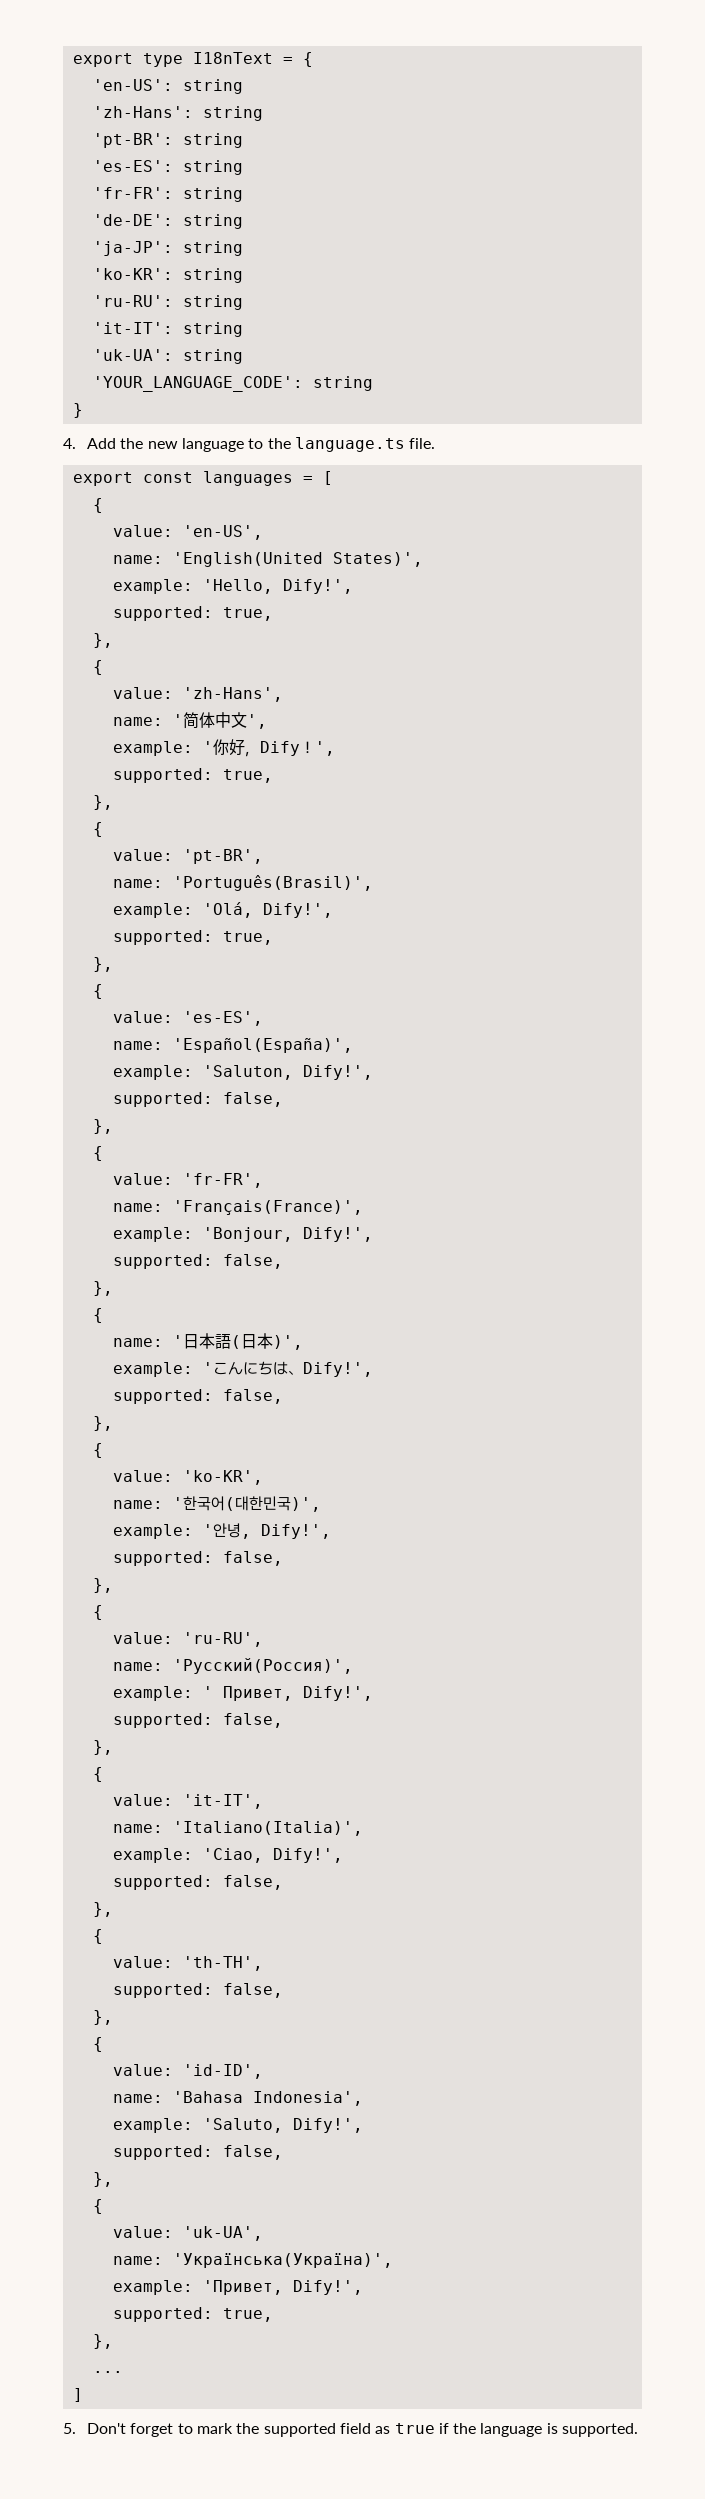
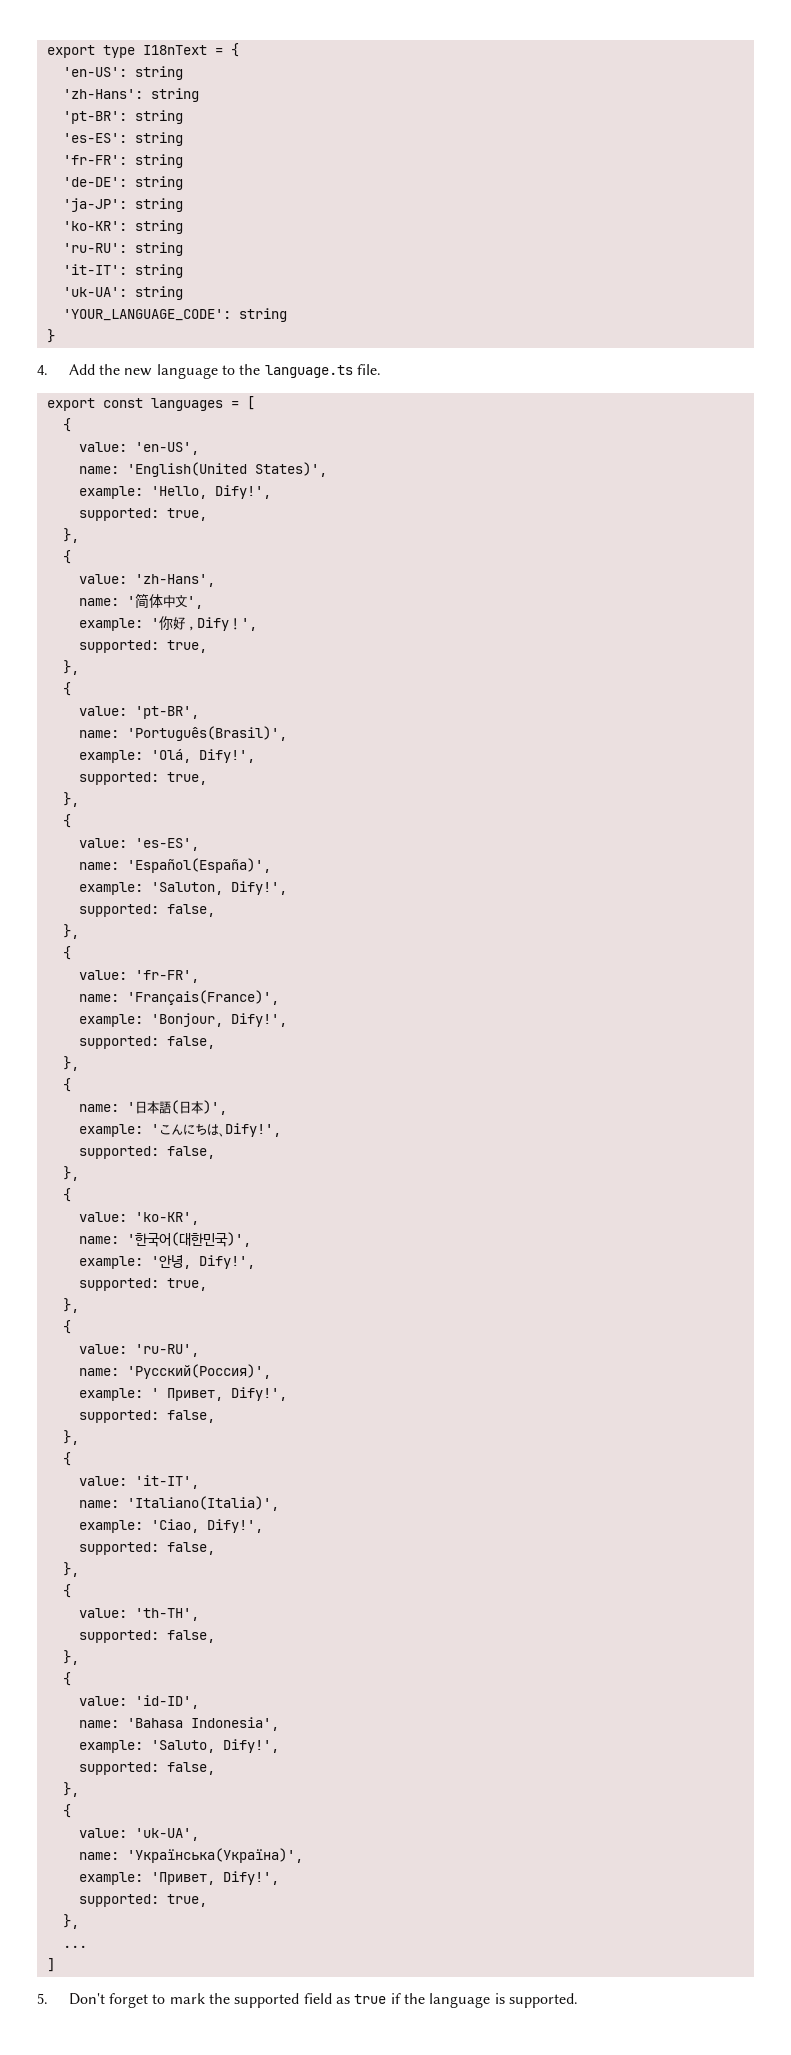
[222,1551,283,1566] false, -> [166,1278,207,1291] true,

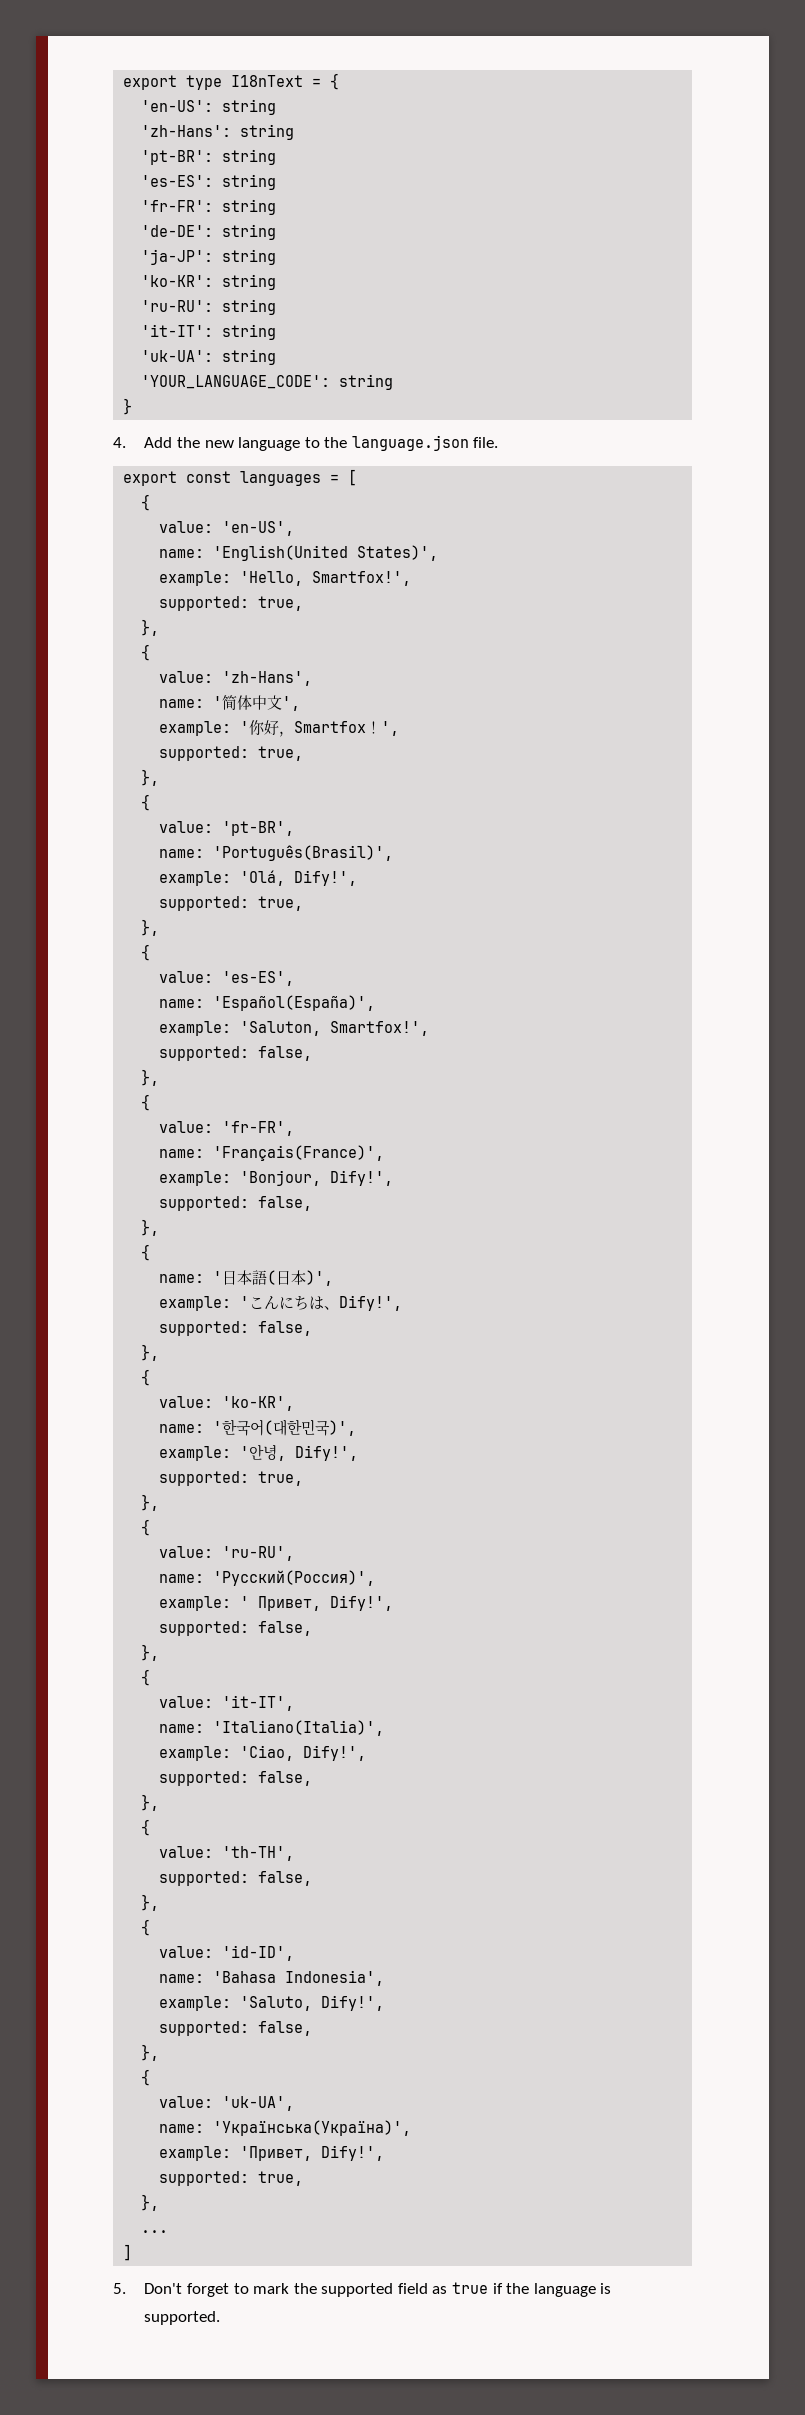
[264,365,353,378] language.ts -> [351,435,469,451] language.json
[214,485,271,499] Dify!', -> [312,571,412,586] Smartfox!',
[196,617,229,631] Dify -> [294,721,367,733] Smartfox
[230,881,287,895] Dify!', -> [330,1021,430,1036] Smartfox!',

